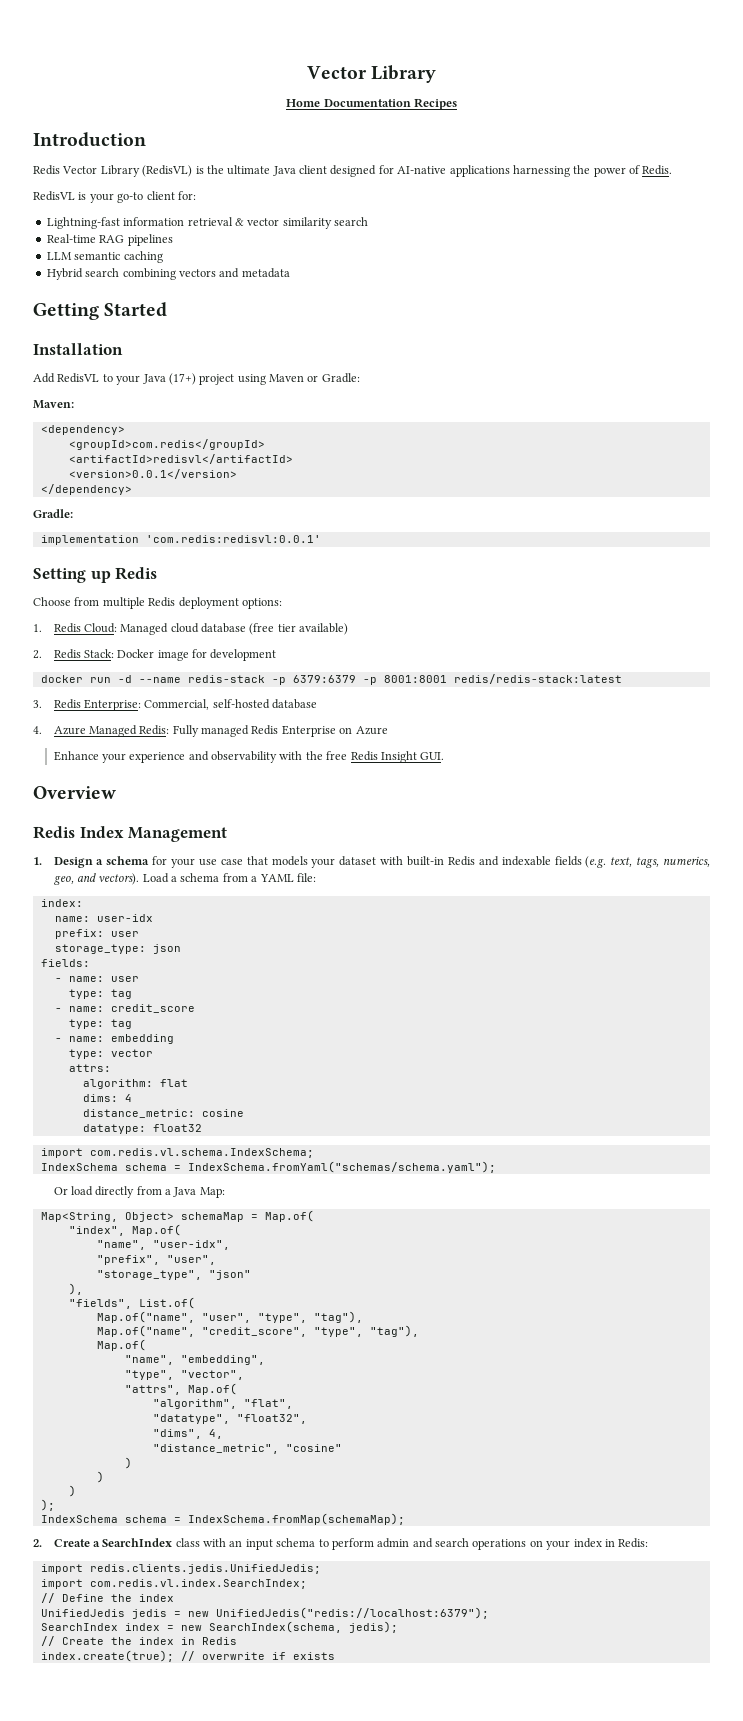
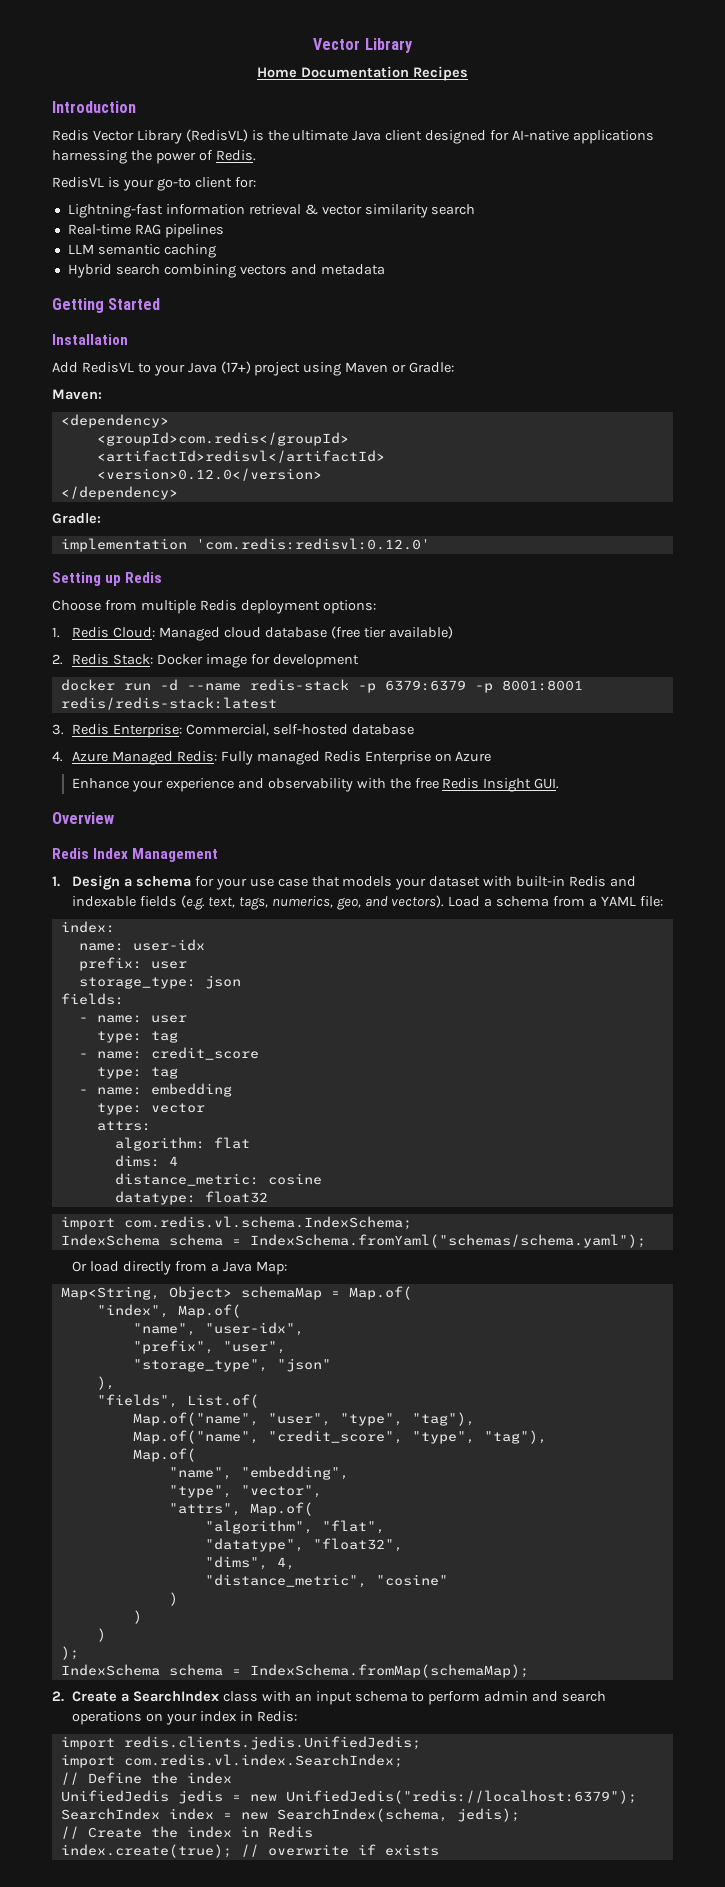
[68,469,237,479] <version>0.0.1</version> -> [96,468,322,481] <version>0.12.0</version>
[145,535,321,543] 'com.redis:redisvl:0.0.1' -> [195,538,430,550] 'com.redis:redisvl:0.12.0'

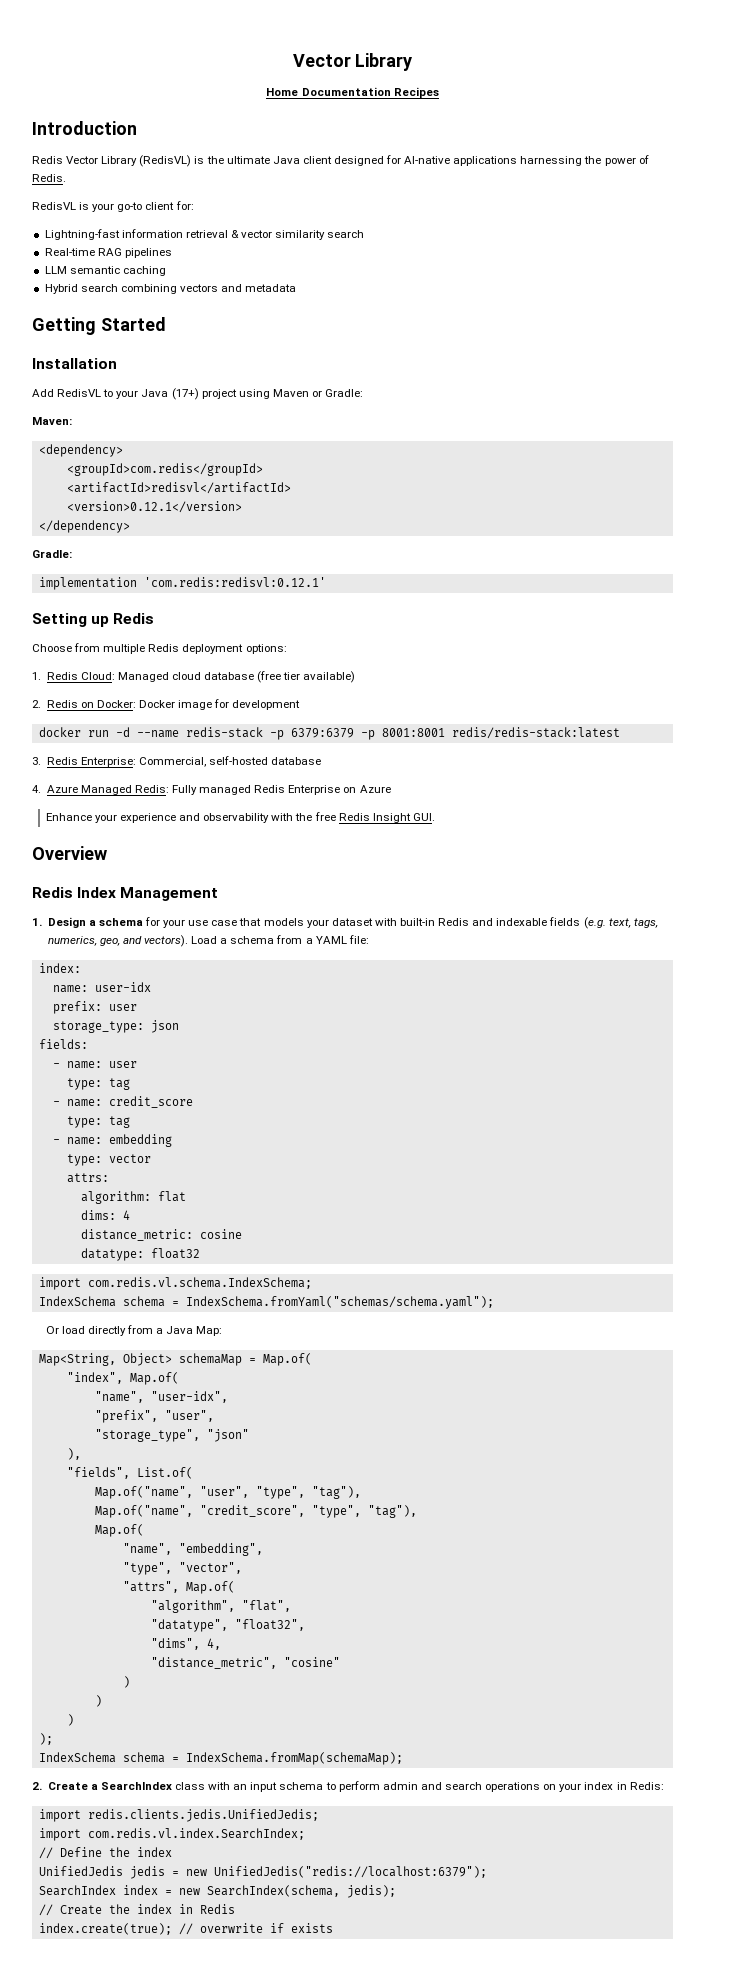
[96,468,322,481] <version>0.12.0</version> -> [66,501,242,513] <version>0.12.1</version>
[195,538,430,550] 'com.redis:redisvl:0.12.0' -> [143,577,326,587] 'com.redis:redisvl:0.12.1'
[113,654,154,665] Stack: -> [80,700,136,708] on Docker:

